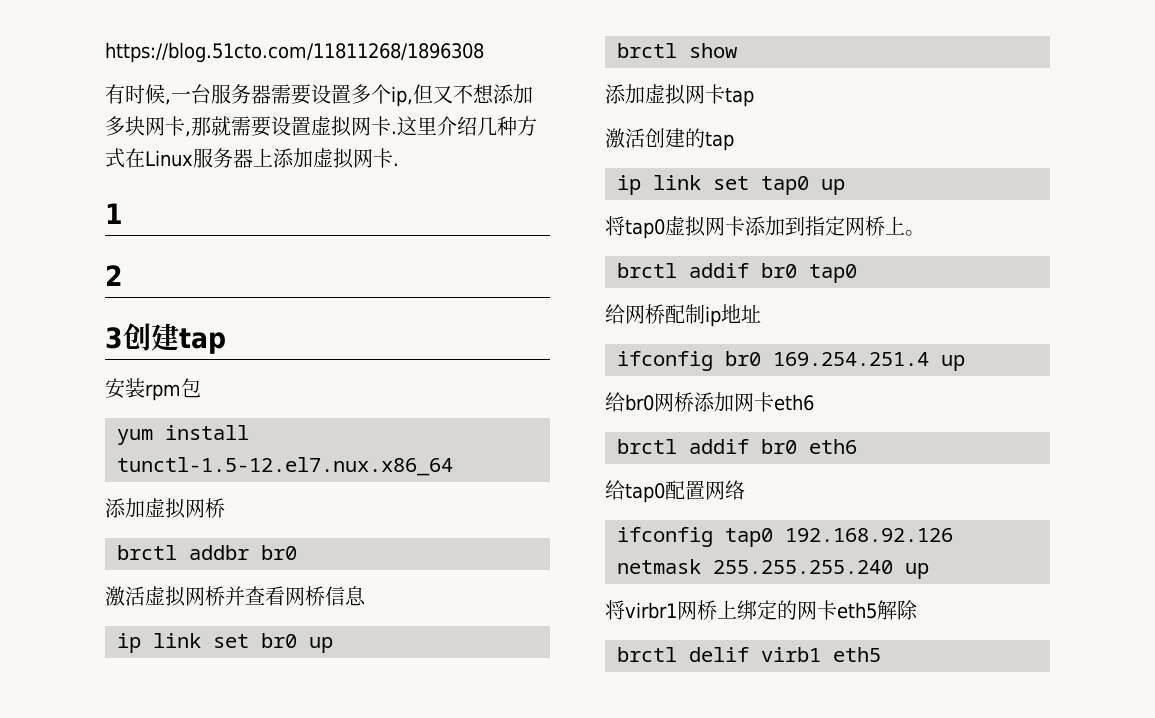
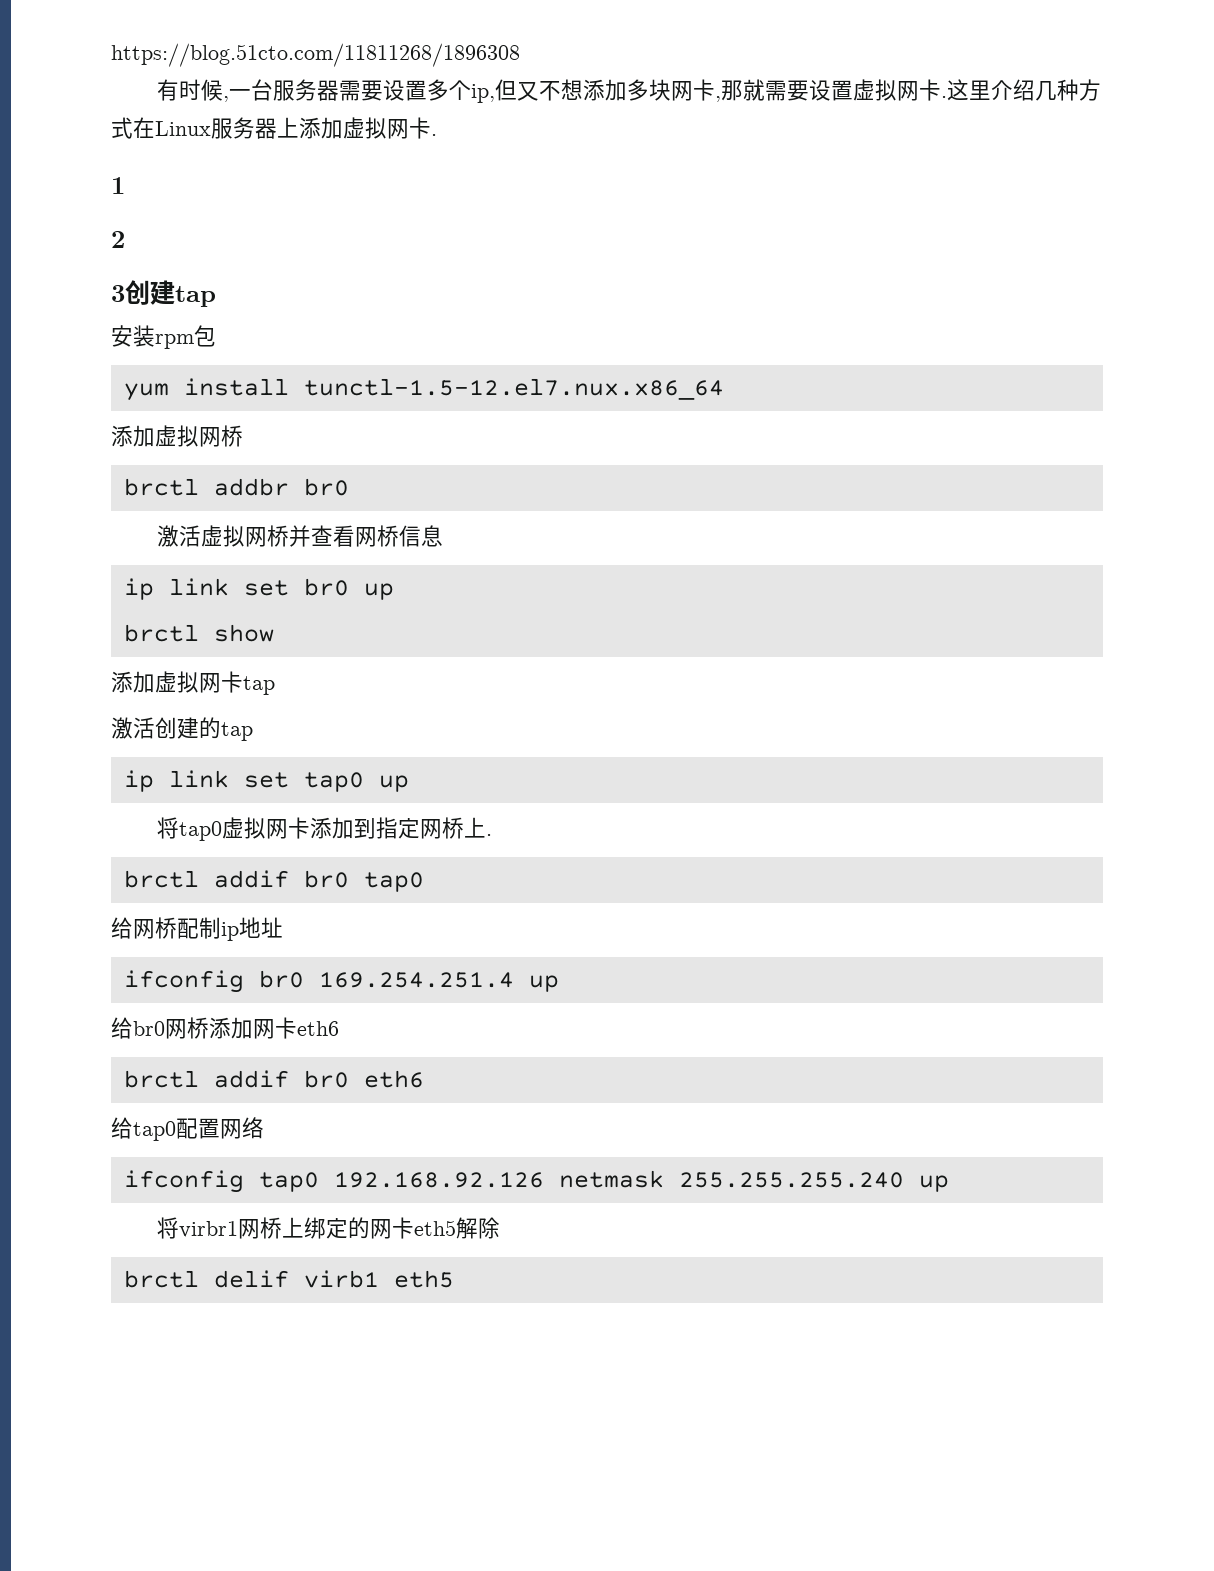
[905,230,925,236] 。 -> [485,834,492,836] .

